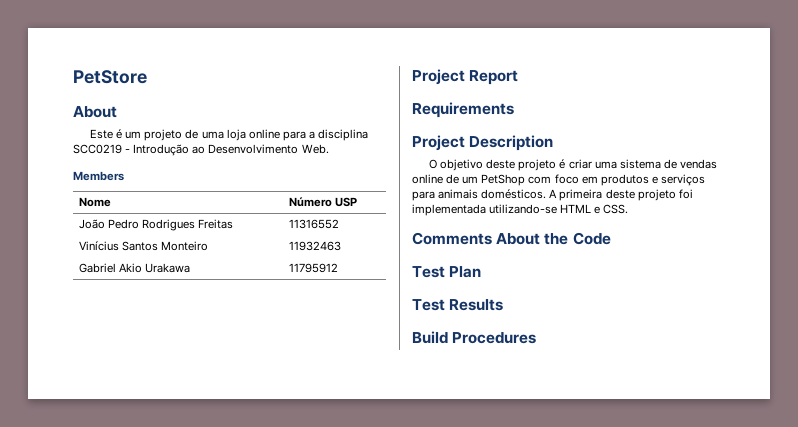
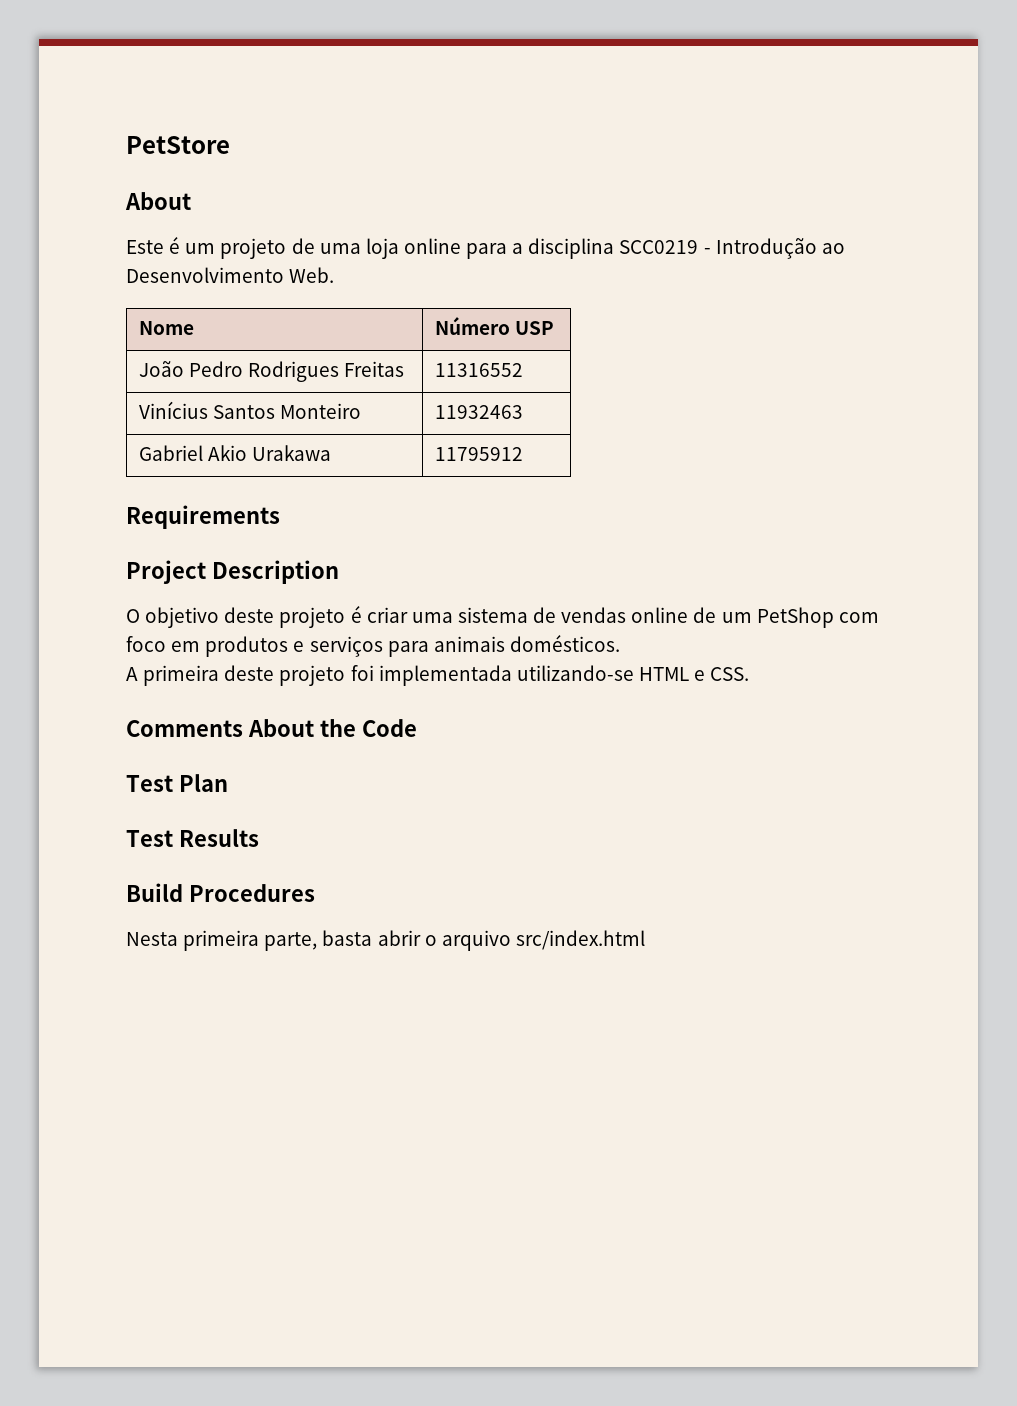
[73,171,124,181] // Members -> (335, 275) none
[412,69,519,85] // Project Report -> (523, 454) none
(547, 194) none -> (620, 643) //
(537, 338) none -> [126,930,645,951] // Nesta primeira parte, basta abrir o arquivo src/index.html

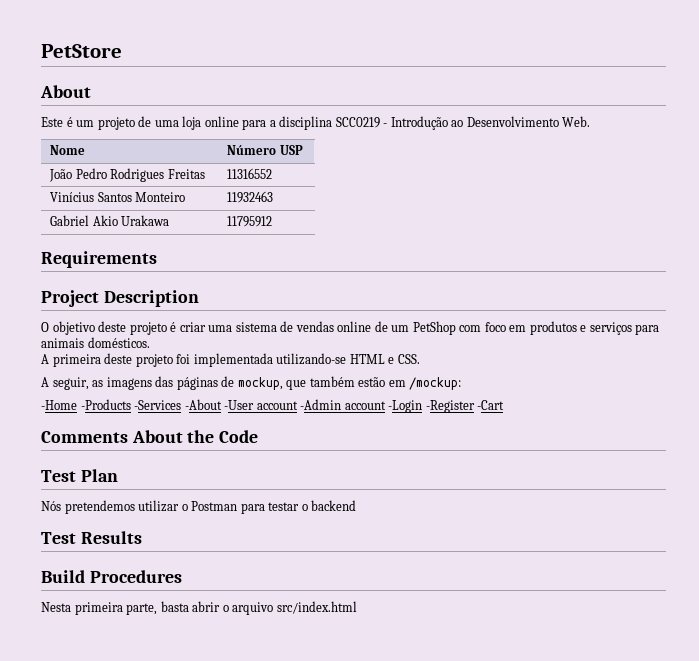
(750, 674) none -> [41,376,462,390] [41,399,505,413] // A seguir, as imagens das páginas de mockup, que também estão em /mockup: // -Home -Products -Services -About -User account -Admin account -Login -Register -Cart
(228, 783) none -> [41,500,357,514] // Nós pretendemos utilizar o Postman para testar o backend

